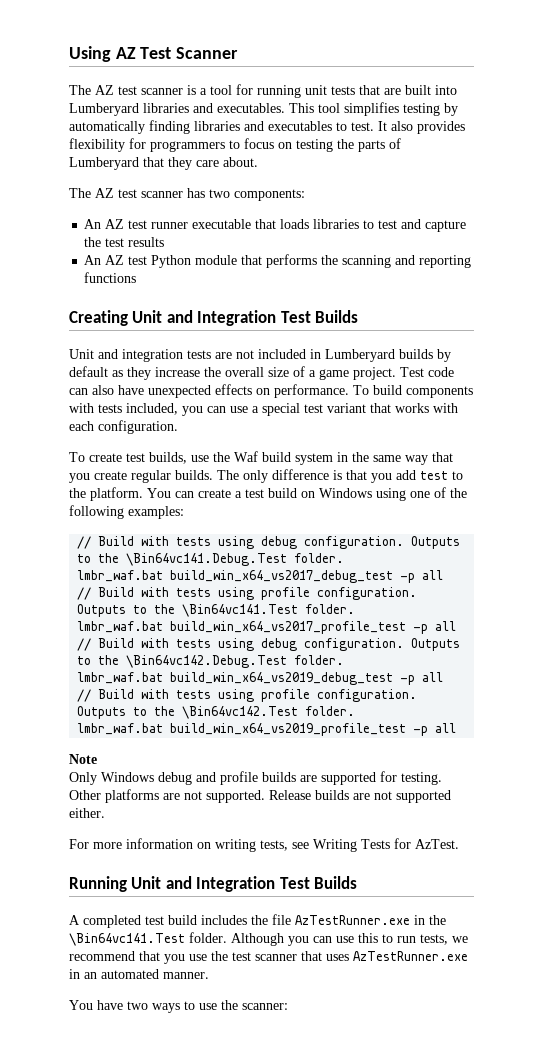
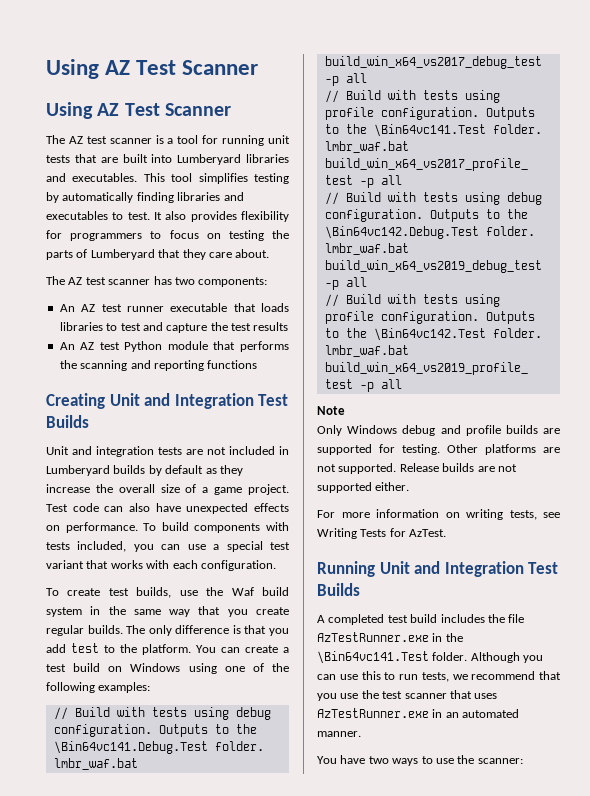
[69,46,239,62] Using AZ Test Scanner -> [46,59,259,79] [46,102,231,119] Using AZ Test Scanner // Using AZ Test Scanner

